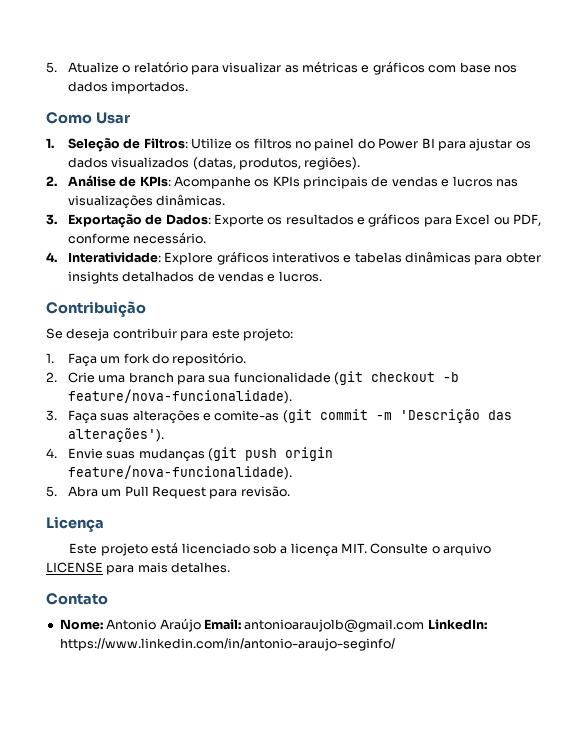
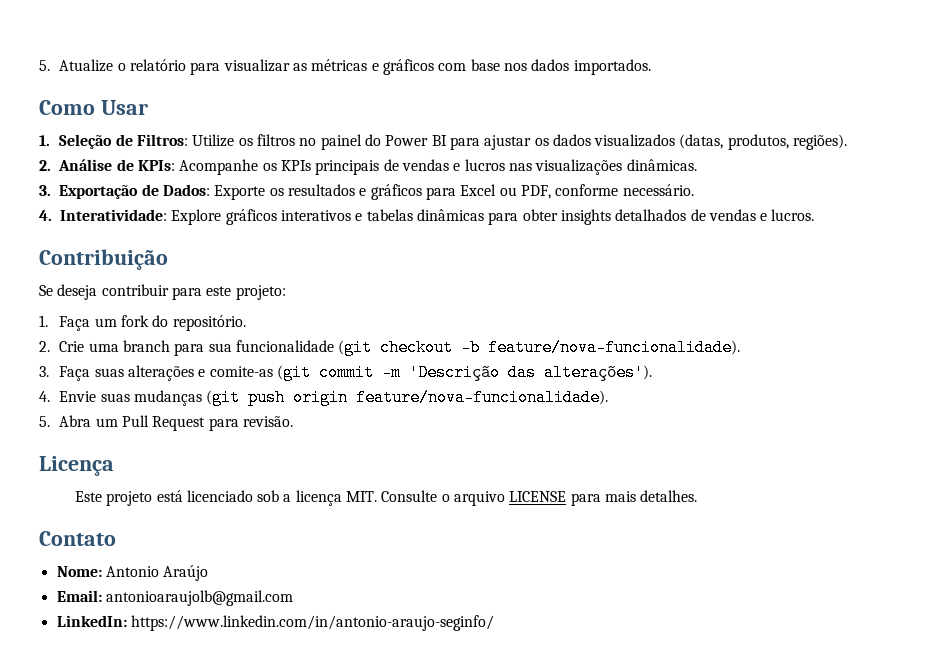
(201, 625) none -> (209, 573) //
(425, 626) none -> (293, 598) //

